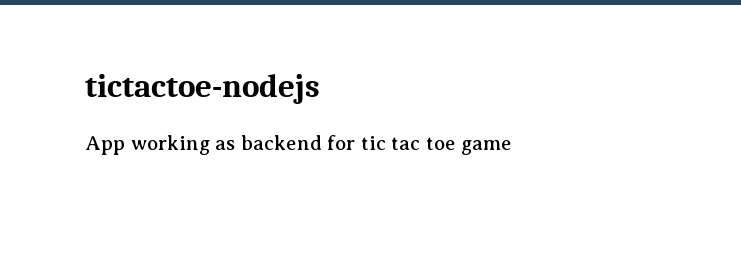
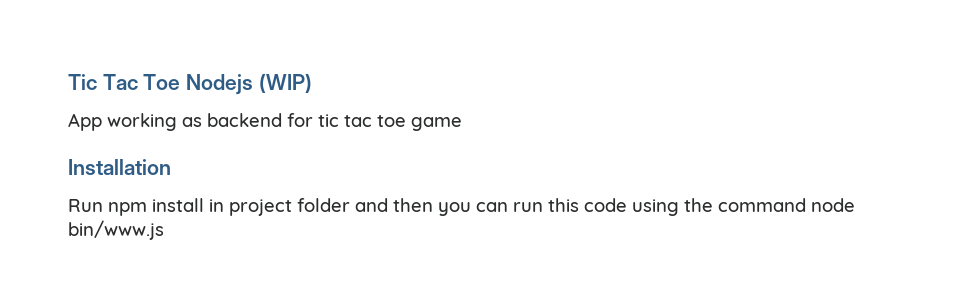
[85,74,320,104] tictactoe-nodejs -> [68,73,312,95] Tic Tac Toe Nodejs (WIP)
(513, 147) none -> [68,159,171,175] [68,198,855,216] [68,220,164,240] // Installation // Run npm install in project folder and then you can run this code using the command node bin/www.js

